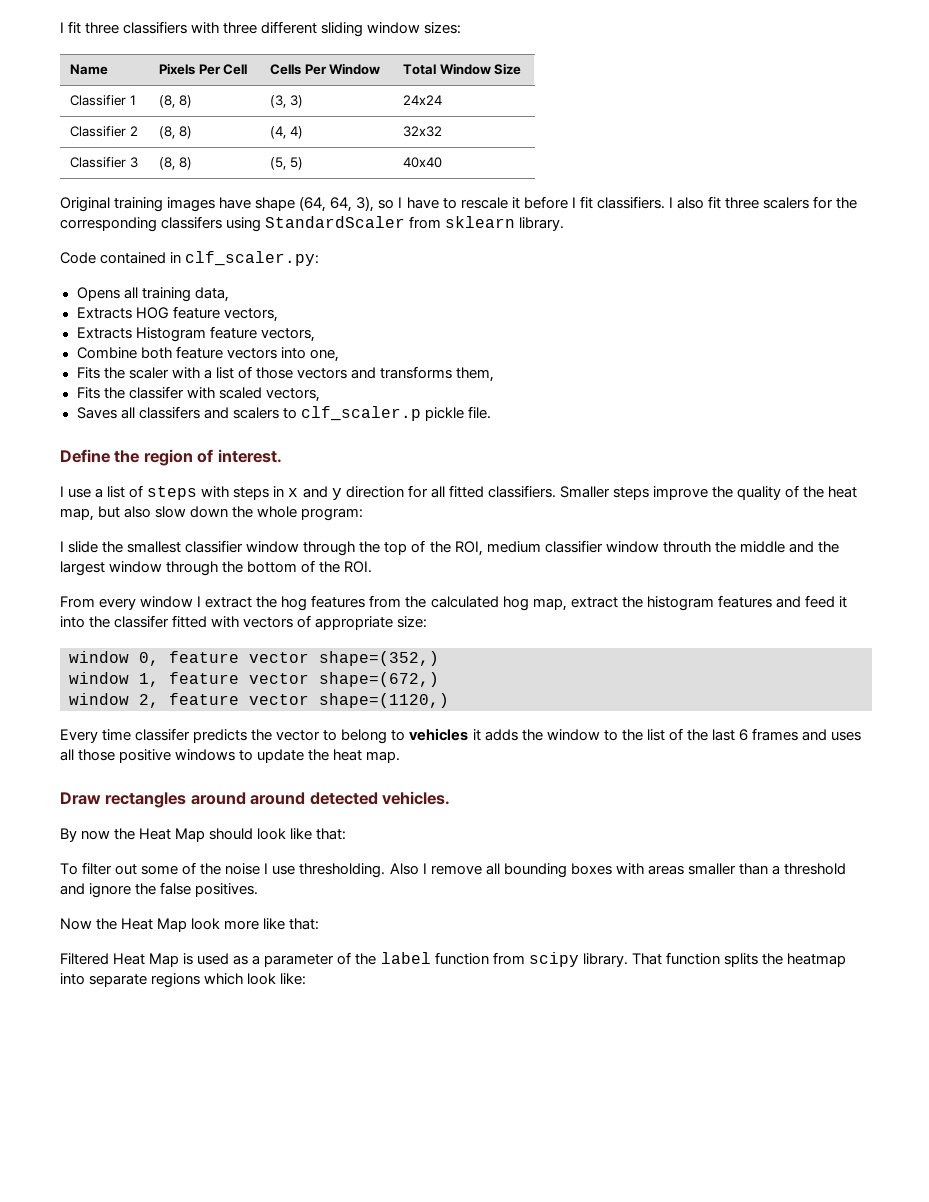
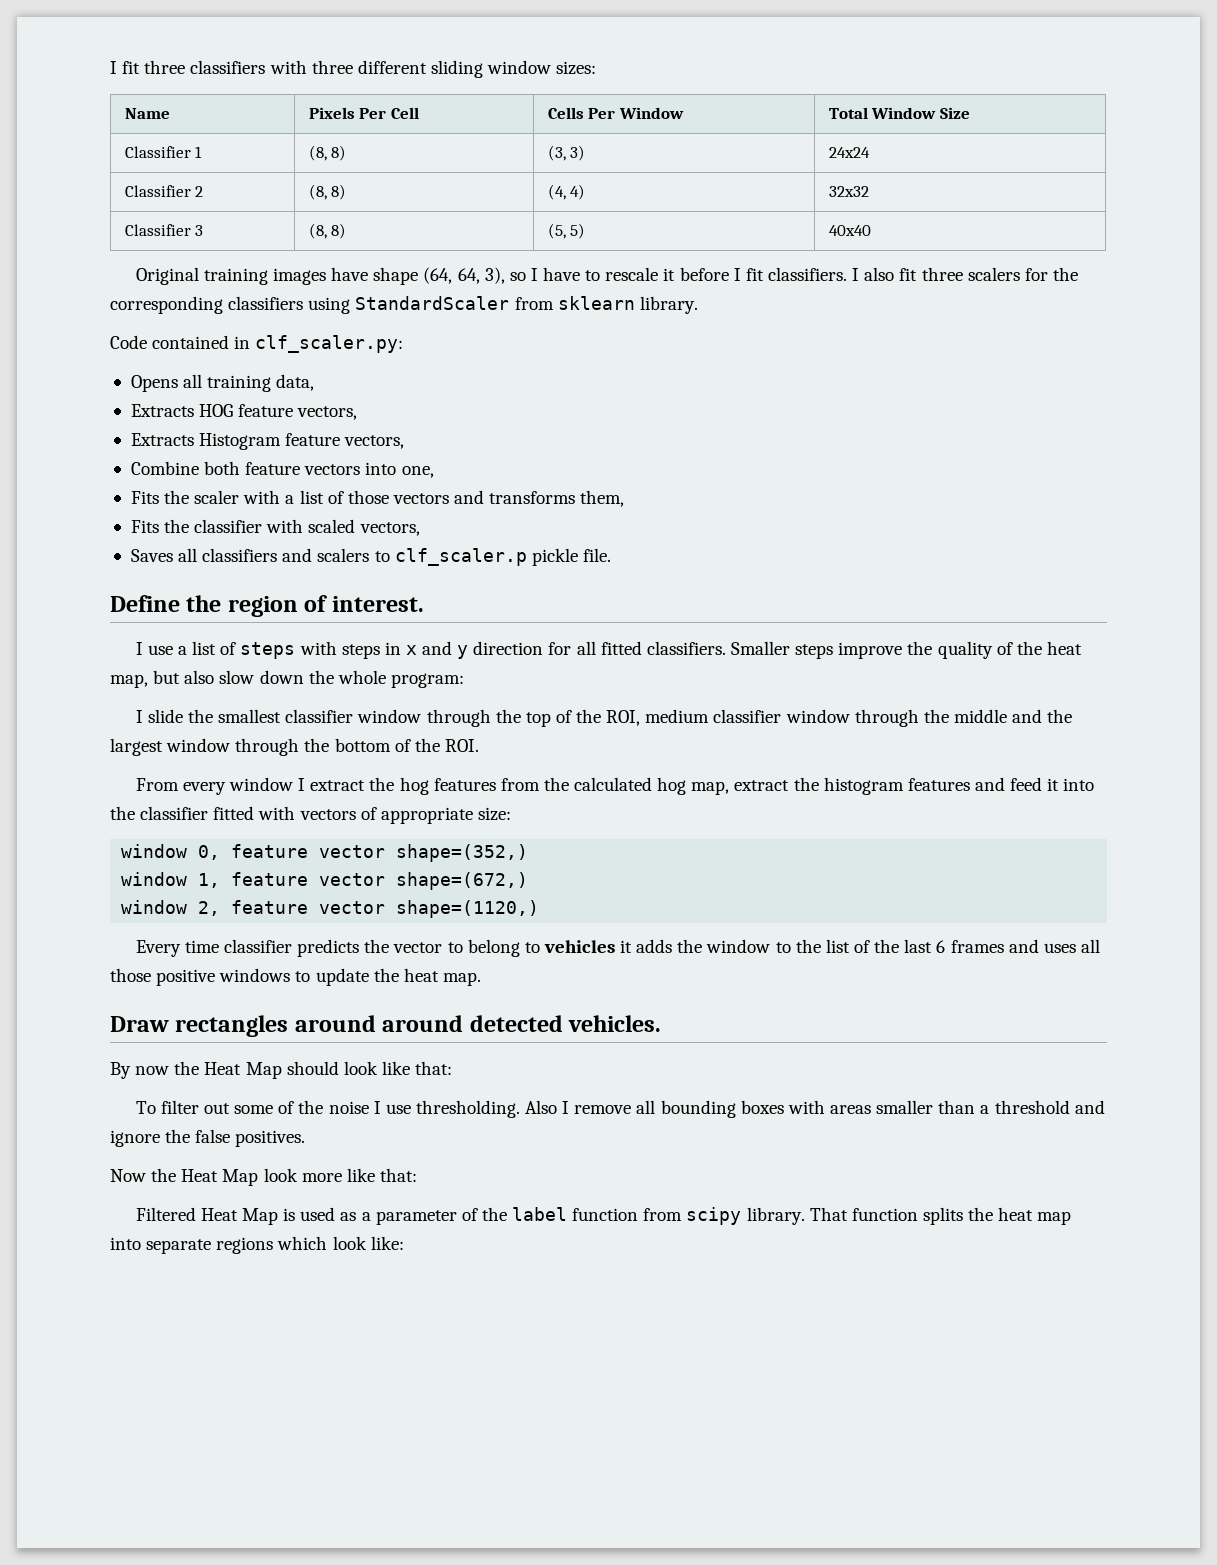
[161,216,223,229] classifers -> [228,296,304,310] classifiers
[128,386,184,399] classifer -> [194,519,263,533] classifier
[138,406,200,419] classifers -> [202,548,278,562] classifiers
[662,541,711,553] throuth -> [854,709,919,727] through
[114,615,170,628] classifer -> [140,806,209,820] classifier
[135,728,191,741] classifer -> [224,939,293,953] classifier
[786,953,846,967] heatmap -> [998,1207,1072,1225] heat map

